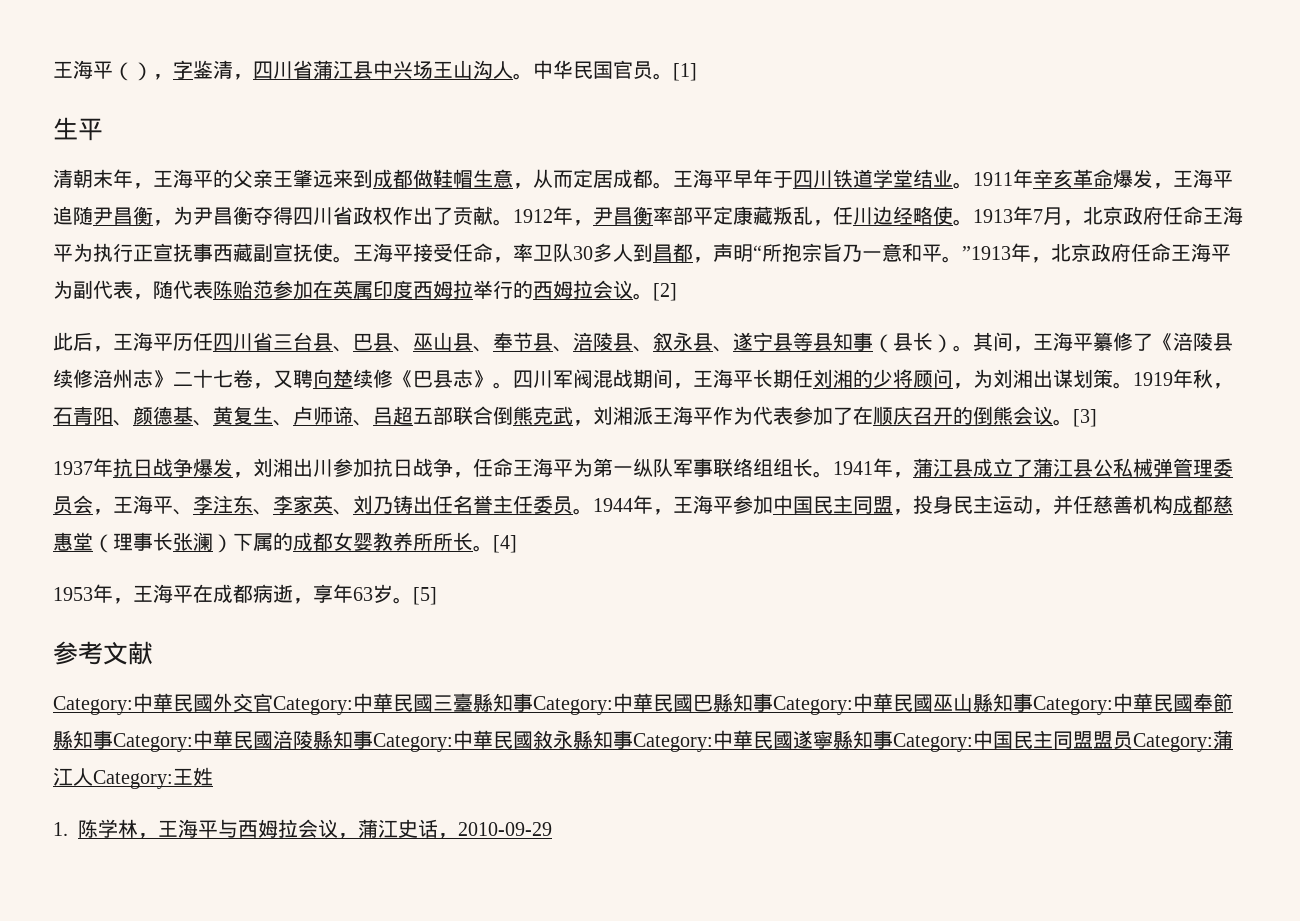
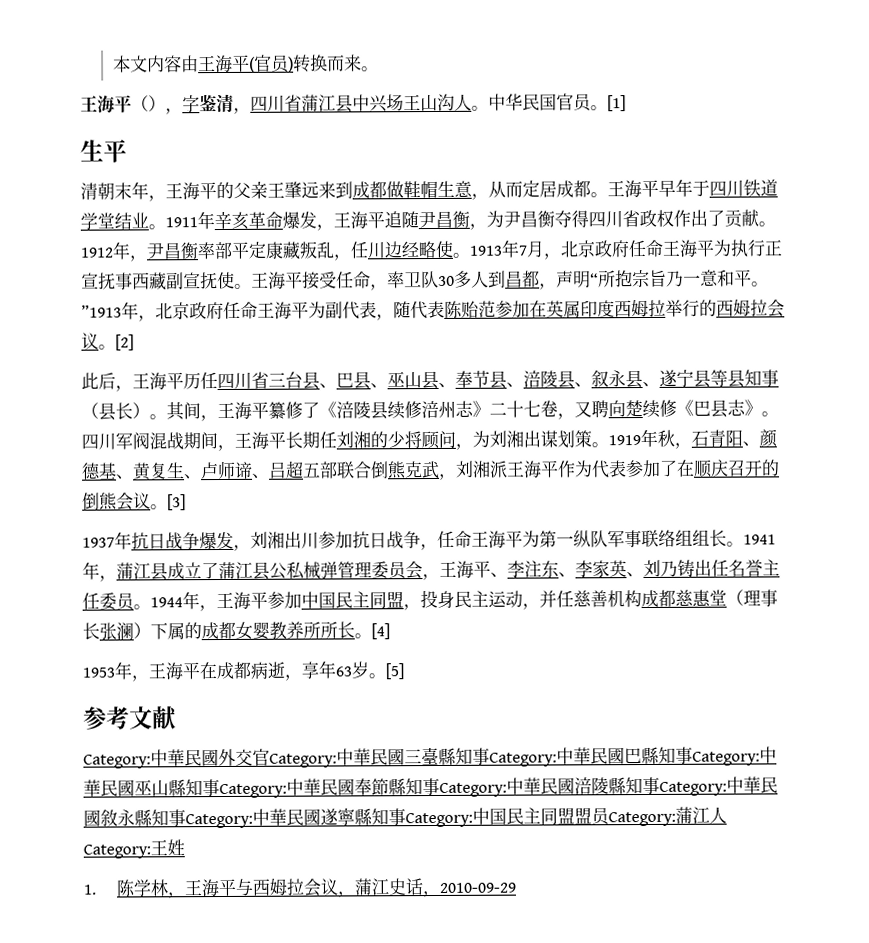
(53, 69) none -> [112,54,379,74] 本文内容由王海平(官员)转换而来。 //

